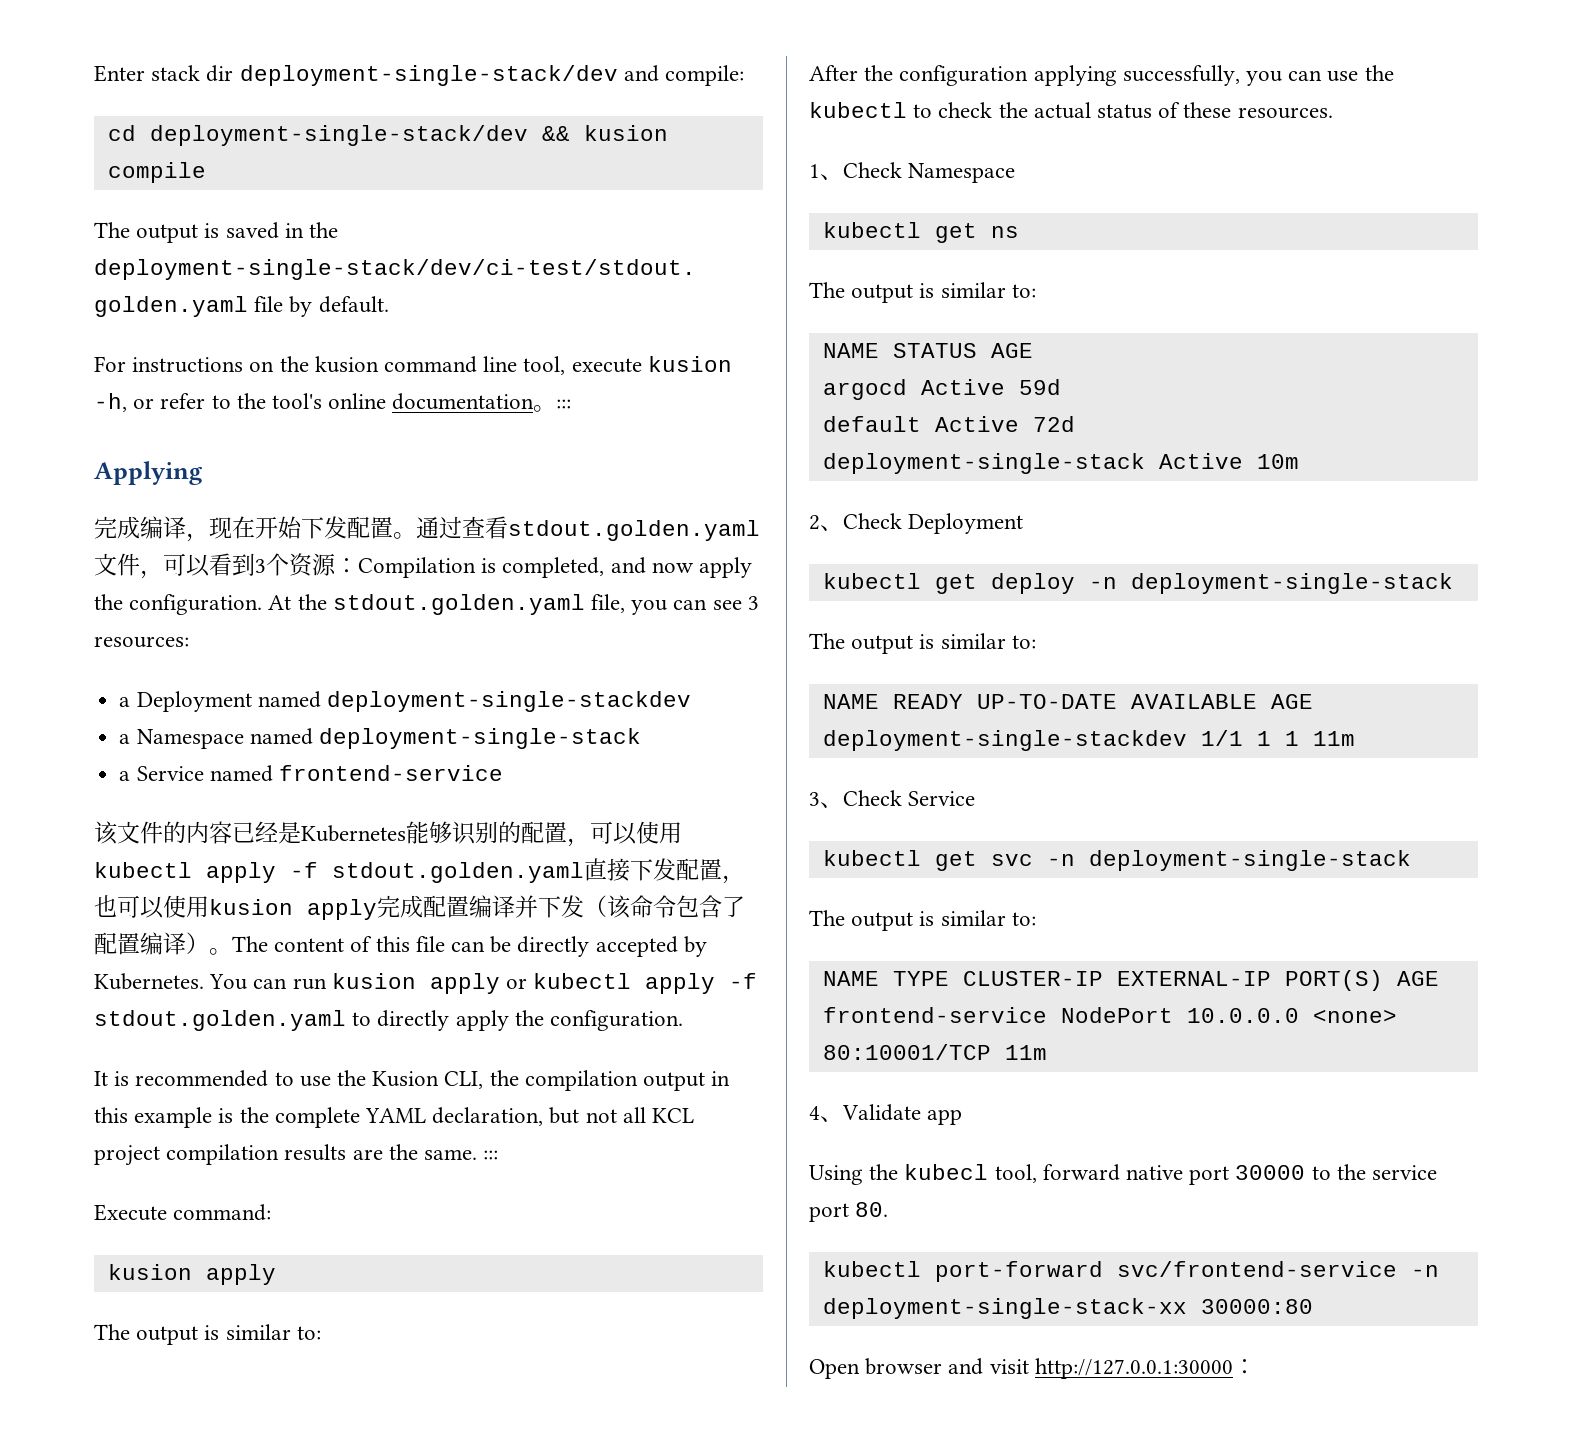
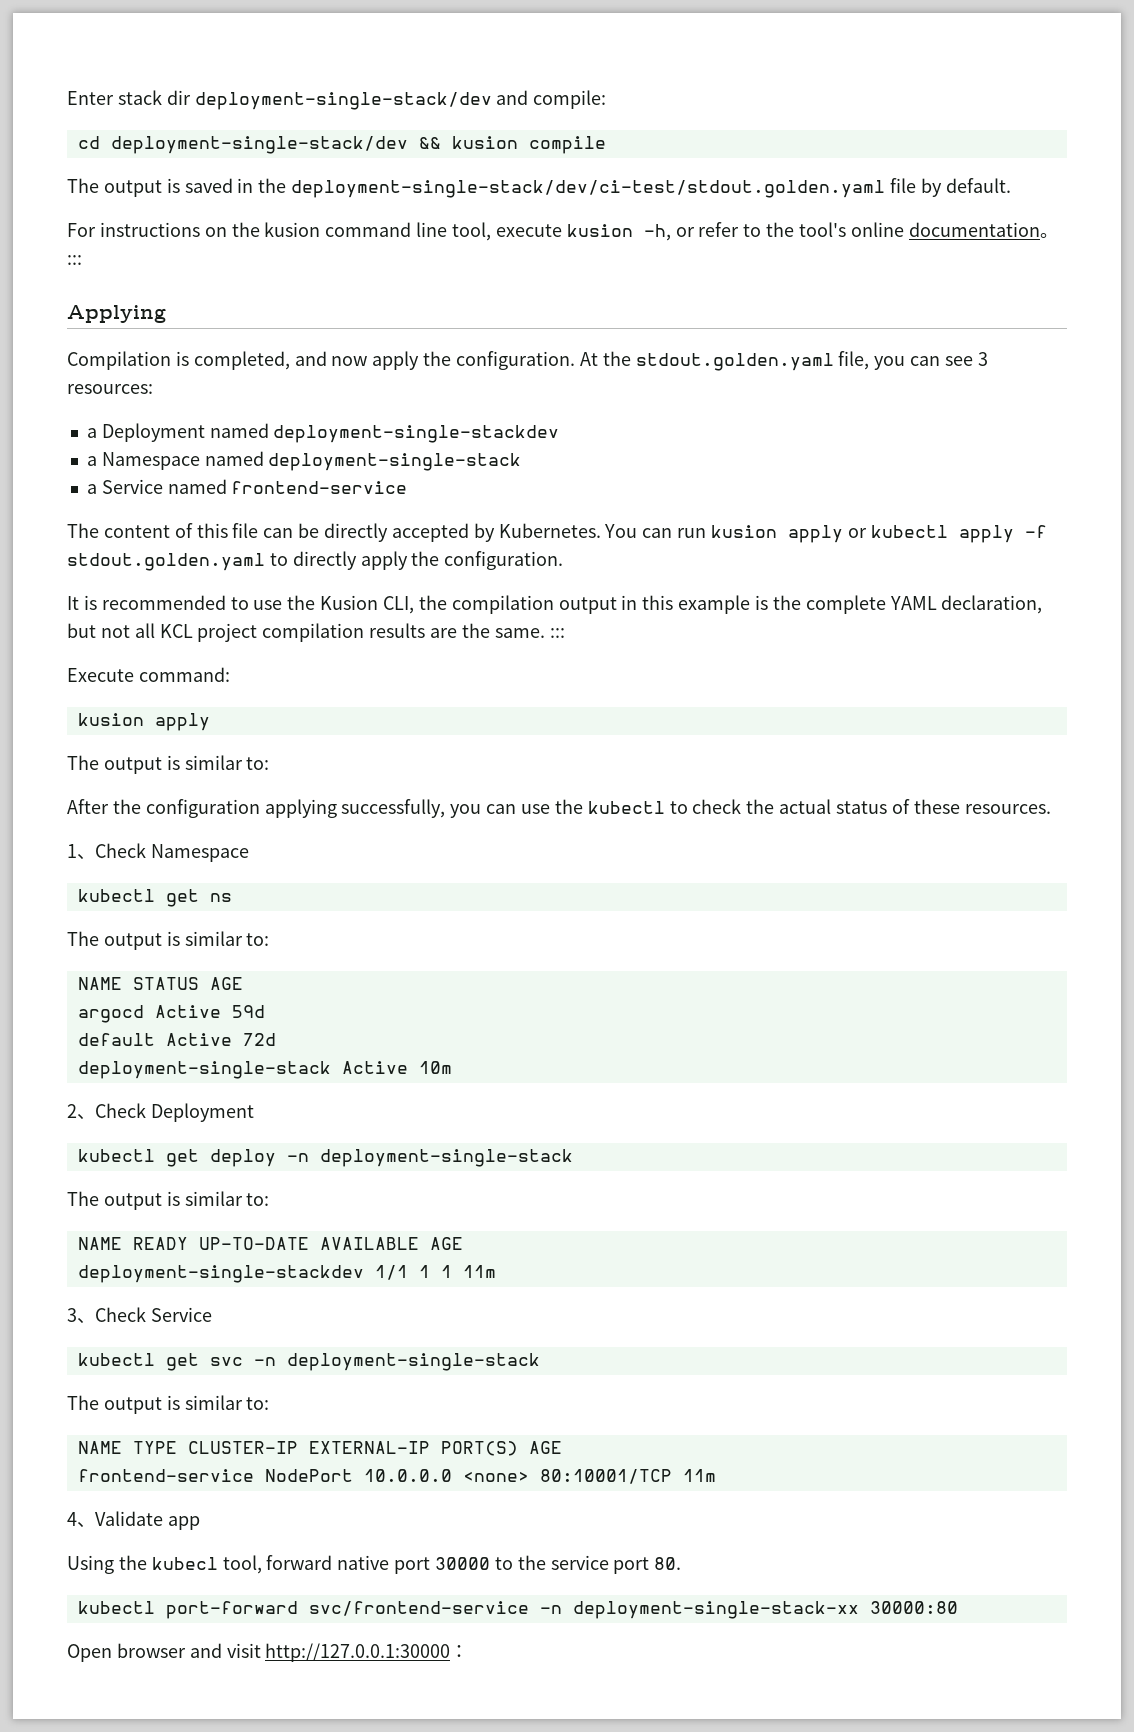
[94,516,760,542] [94,553,358,579] 完成编译，现在开始下发配置。通过查看stdout.golden.yaml文件，可以看到3个资源： -> (166, 314) none
[94,821,682,847] [94,858,745,884] [94,895,745,920] [94,932,232,955] 该文件的内容已经是Kubernetes能够识别的配置，可以使用kubectl apply -f stdout.golden.yaml直接下发配置，也可以使用kusion apply完成配置编译并下发（该命令包含了配置编译）。 -> (408, 487) none

